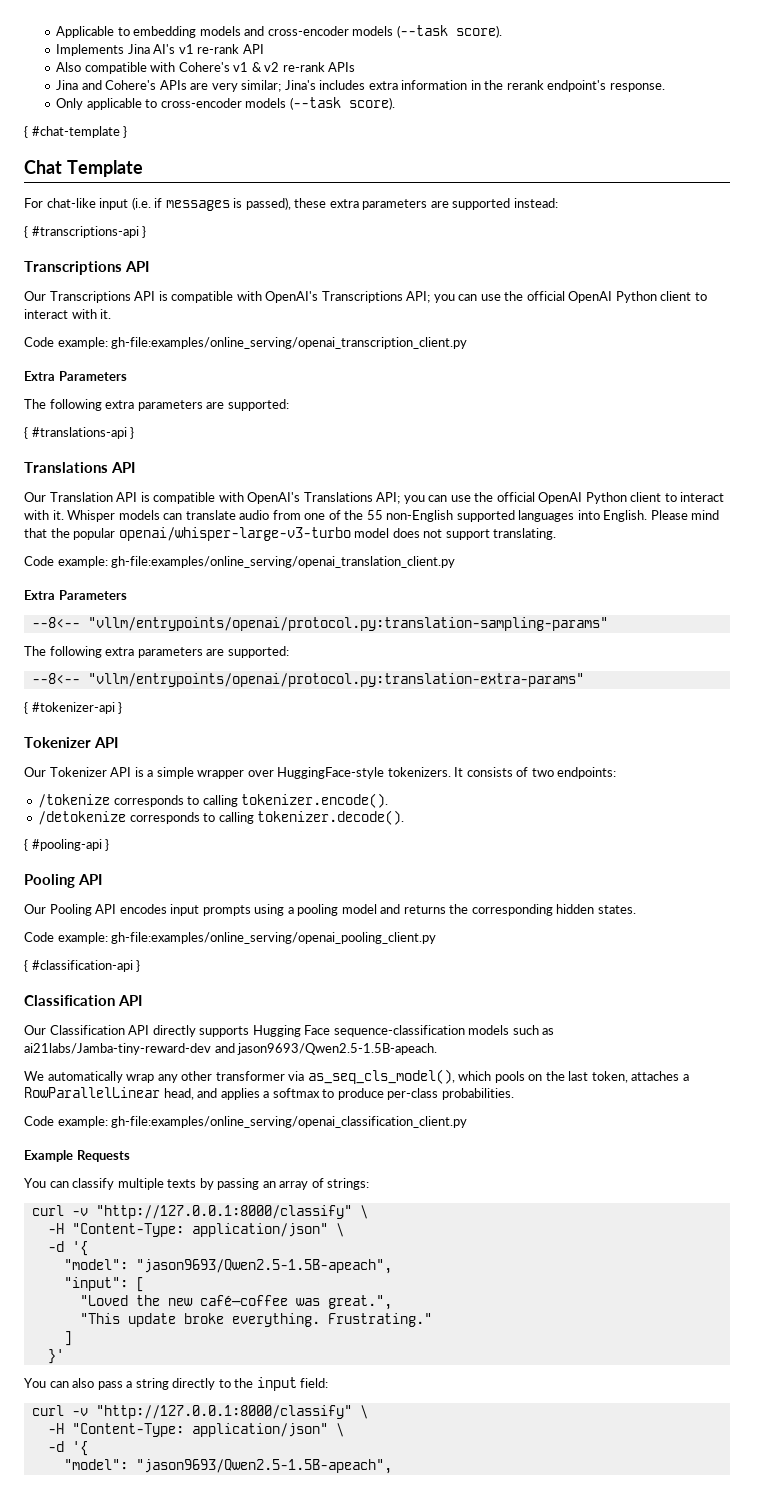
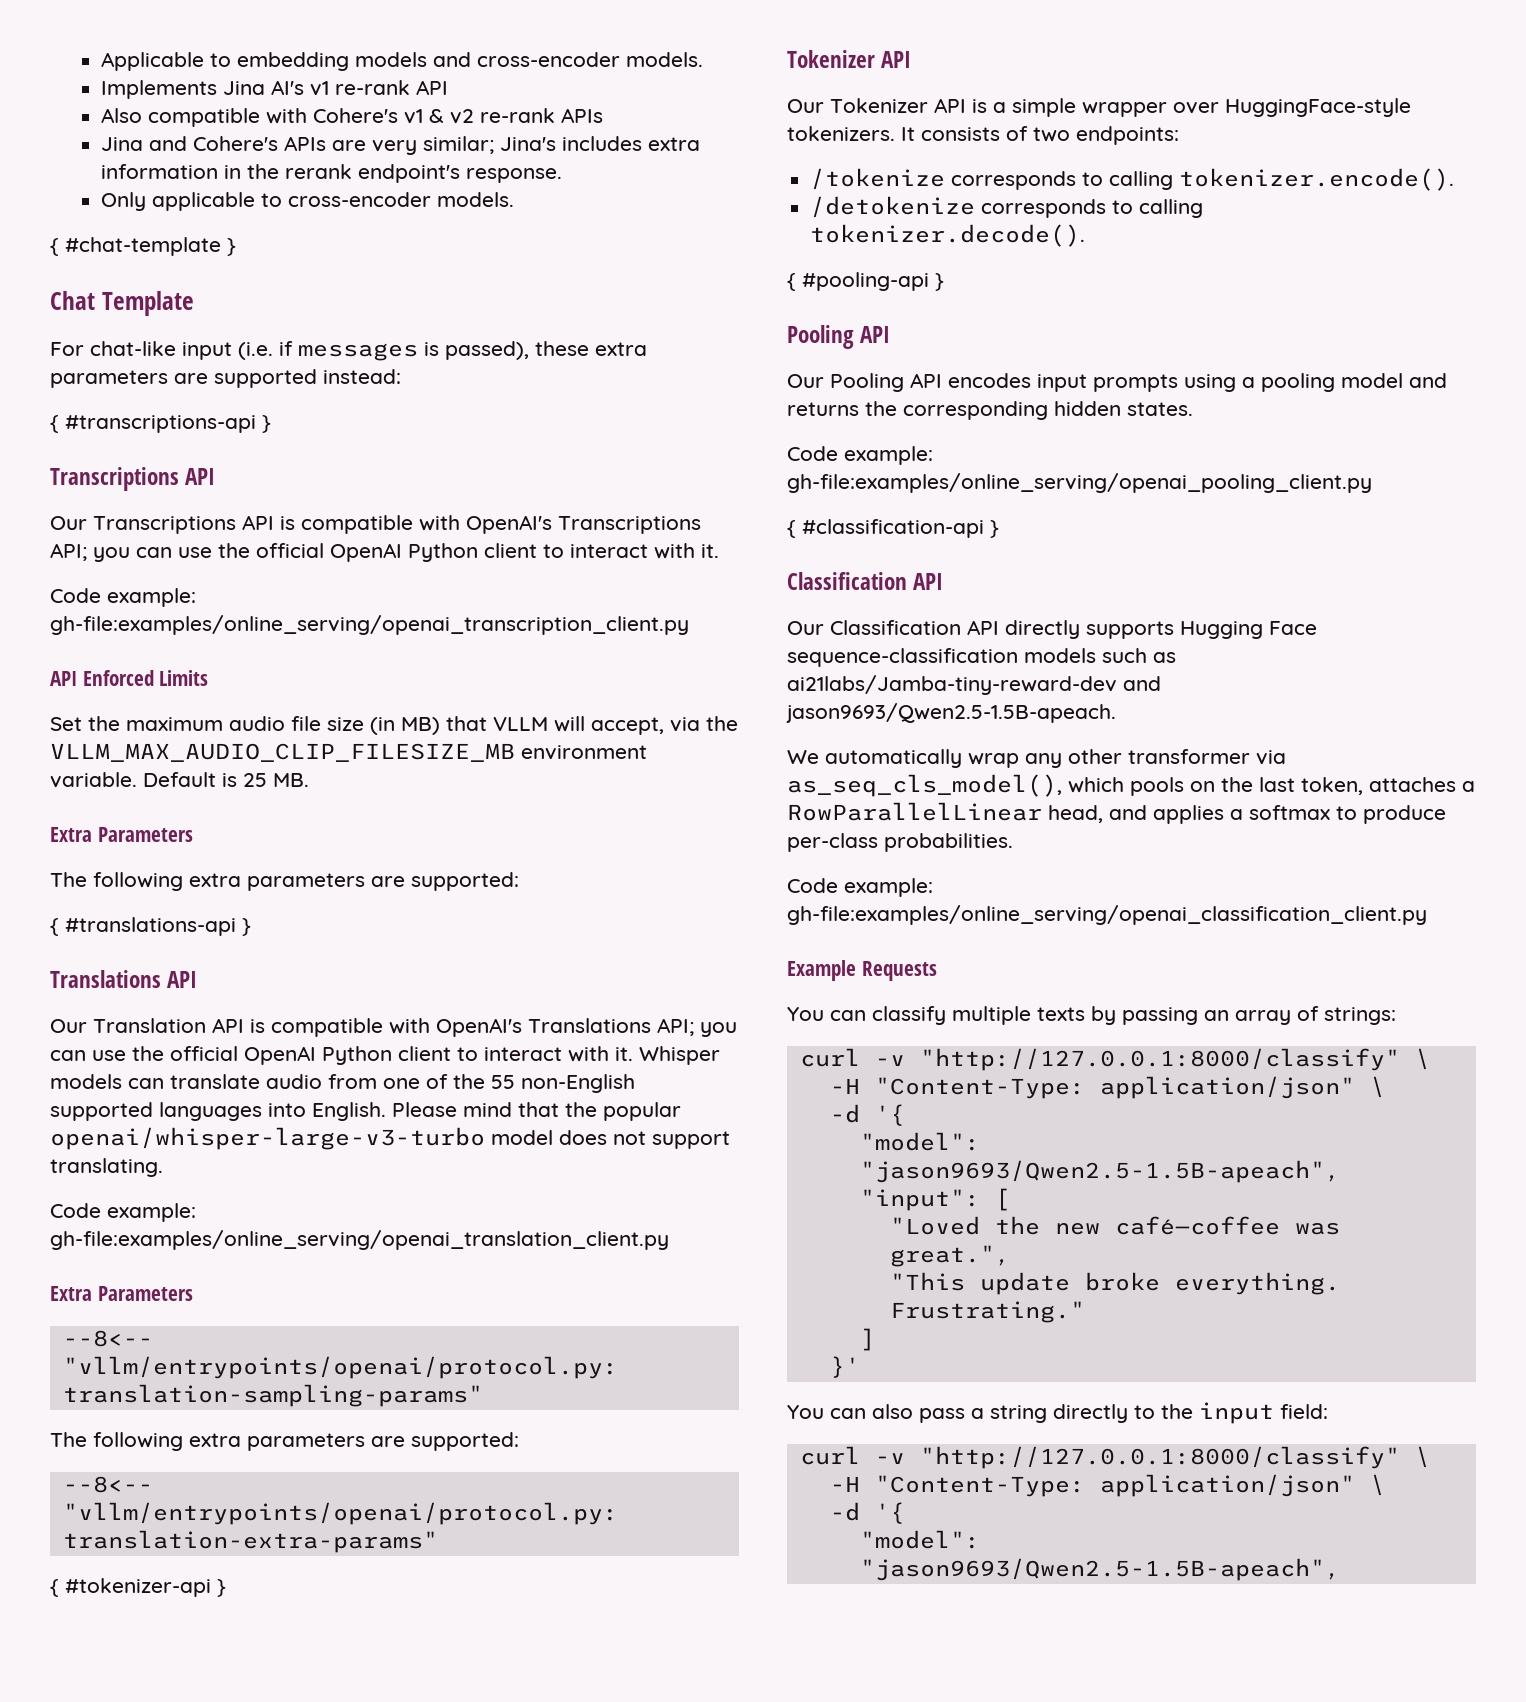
[352,25,502,38] models (--task score). -> [625,52,703,67] models.
[245,97,395,110] models (--task score). -> [436,192,514,207] models.
(468, 343) none -> [50,670,209,686] [50,716,738,735] [50,743,647,762] [50,772,309,788] // API Enforced Limits // Set the maximum audio file size (in MB) that VLLM will accept, via the VLLM_MAX_AUDIO_CLIP_FILESIZE_MB environment variable. Default is 25 MB.

